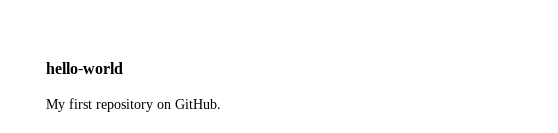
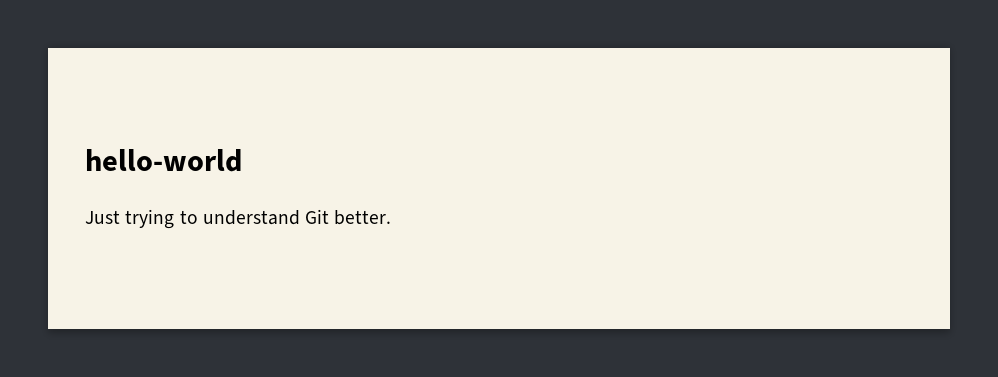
[46,98,221,112] My first repository on GitHub. -> [85,209,392,229] Just trying to understand Git better.

